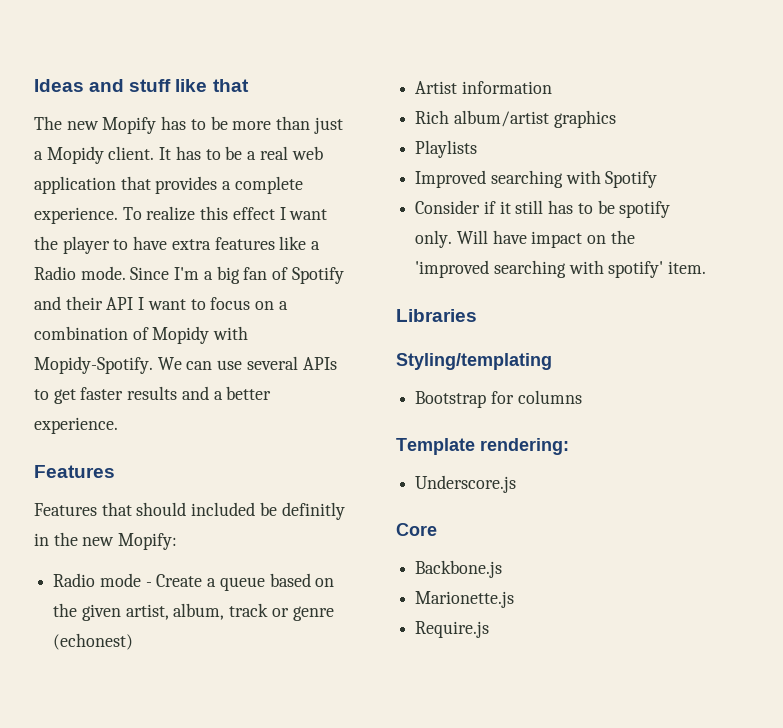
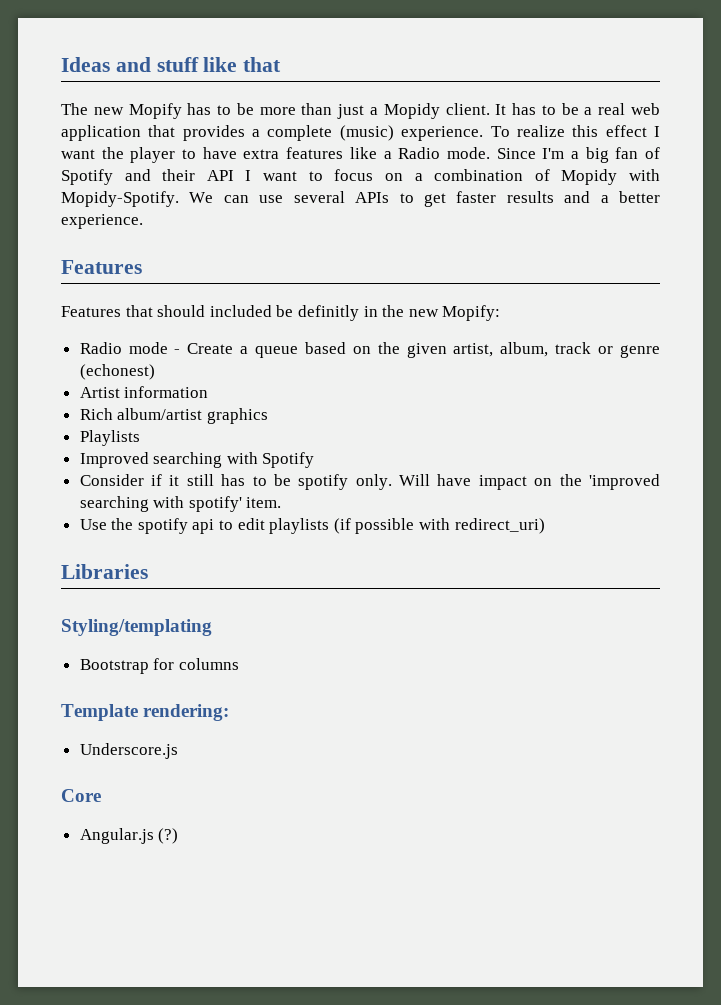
(303, 185) none -> [339,125,394,141] (music)
(707, 267) none -> [79,518,545,534] // Use the spotify api to edit playlists (if possible with redirect_uri)
[415,560,503,578] [415,591,515,608] [415,621,490,638] Backbone.js // Marionette.js // Require.js -> [79,828,179,844] Angular.js (?)

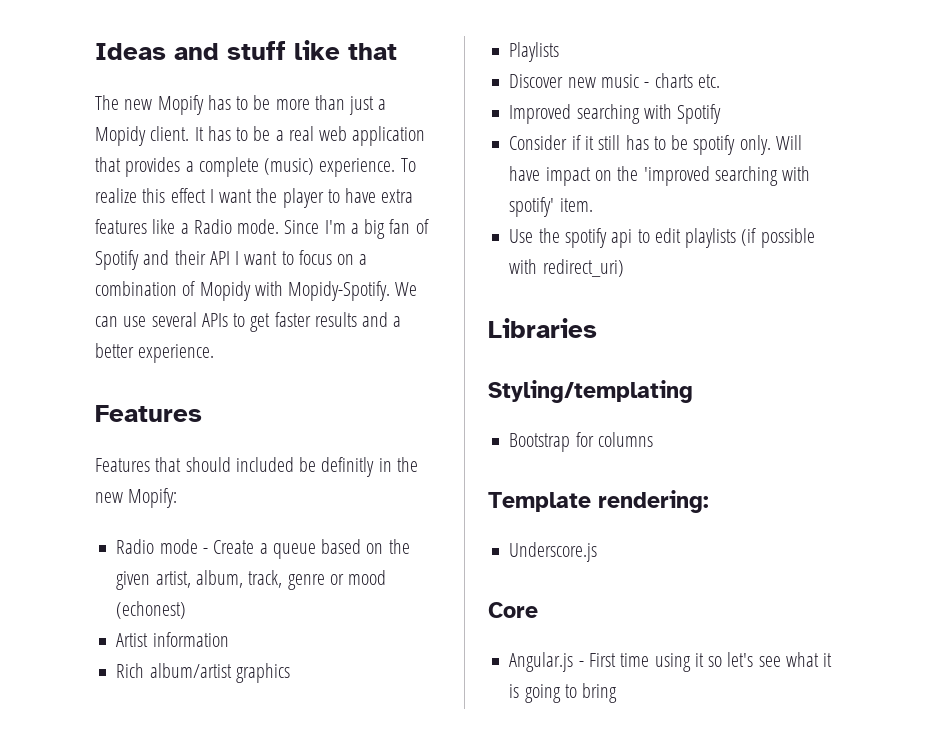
[555,342,660,358] track or genre -> [248,570,387,590] track, genre or mood
(140, 438) none -> [509,73,720,88] // Discover new music - charts etc.
[158,828,179,844] (?) -> [578,652,833,672] [509,683,618,703] - First time using it so let's see what it is going to bring

